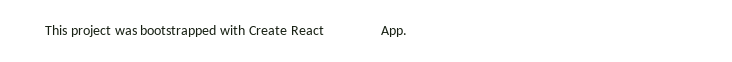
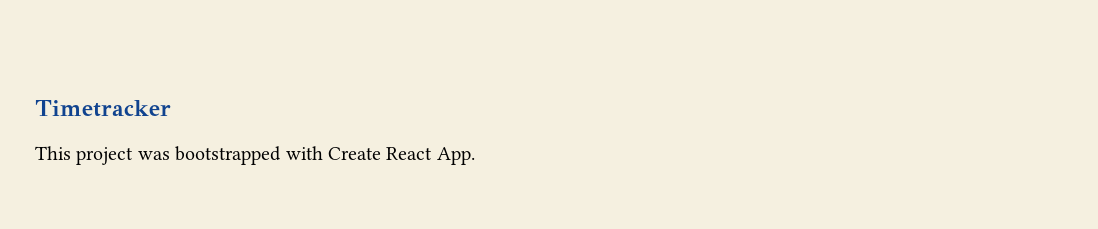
(45, 30) none -> [35,100,171,117] Timetracker //

